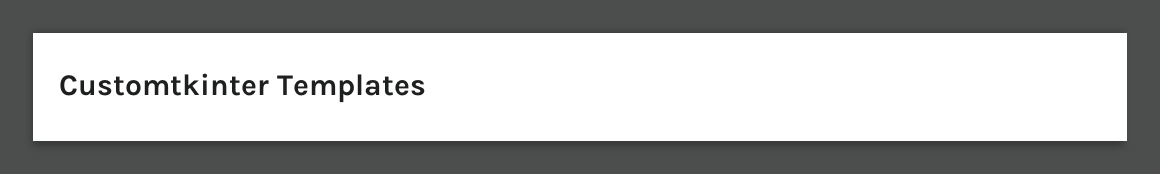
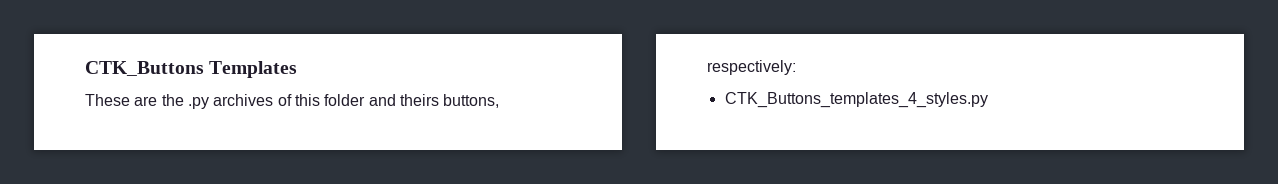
[59,73,269,96] Customtkinter -> [85,61,204,76] CTK_Buttons
(427, 88) none -> [85,94,500,109] [707,60,796,75] [724,92,988,108] // These are the .py archives of this folder and theirs buttons, respectively: // CTK_Buttons_templates_4_styles.py

